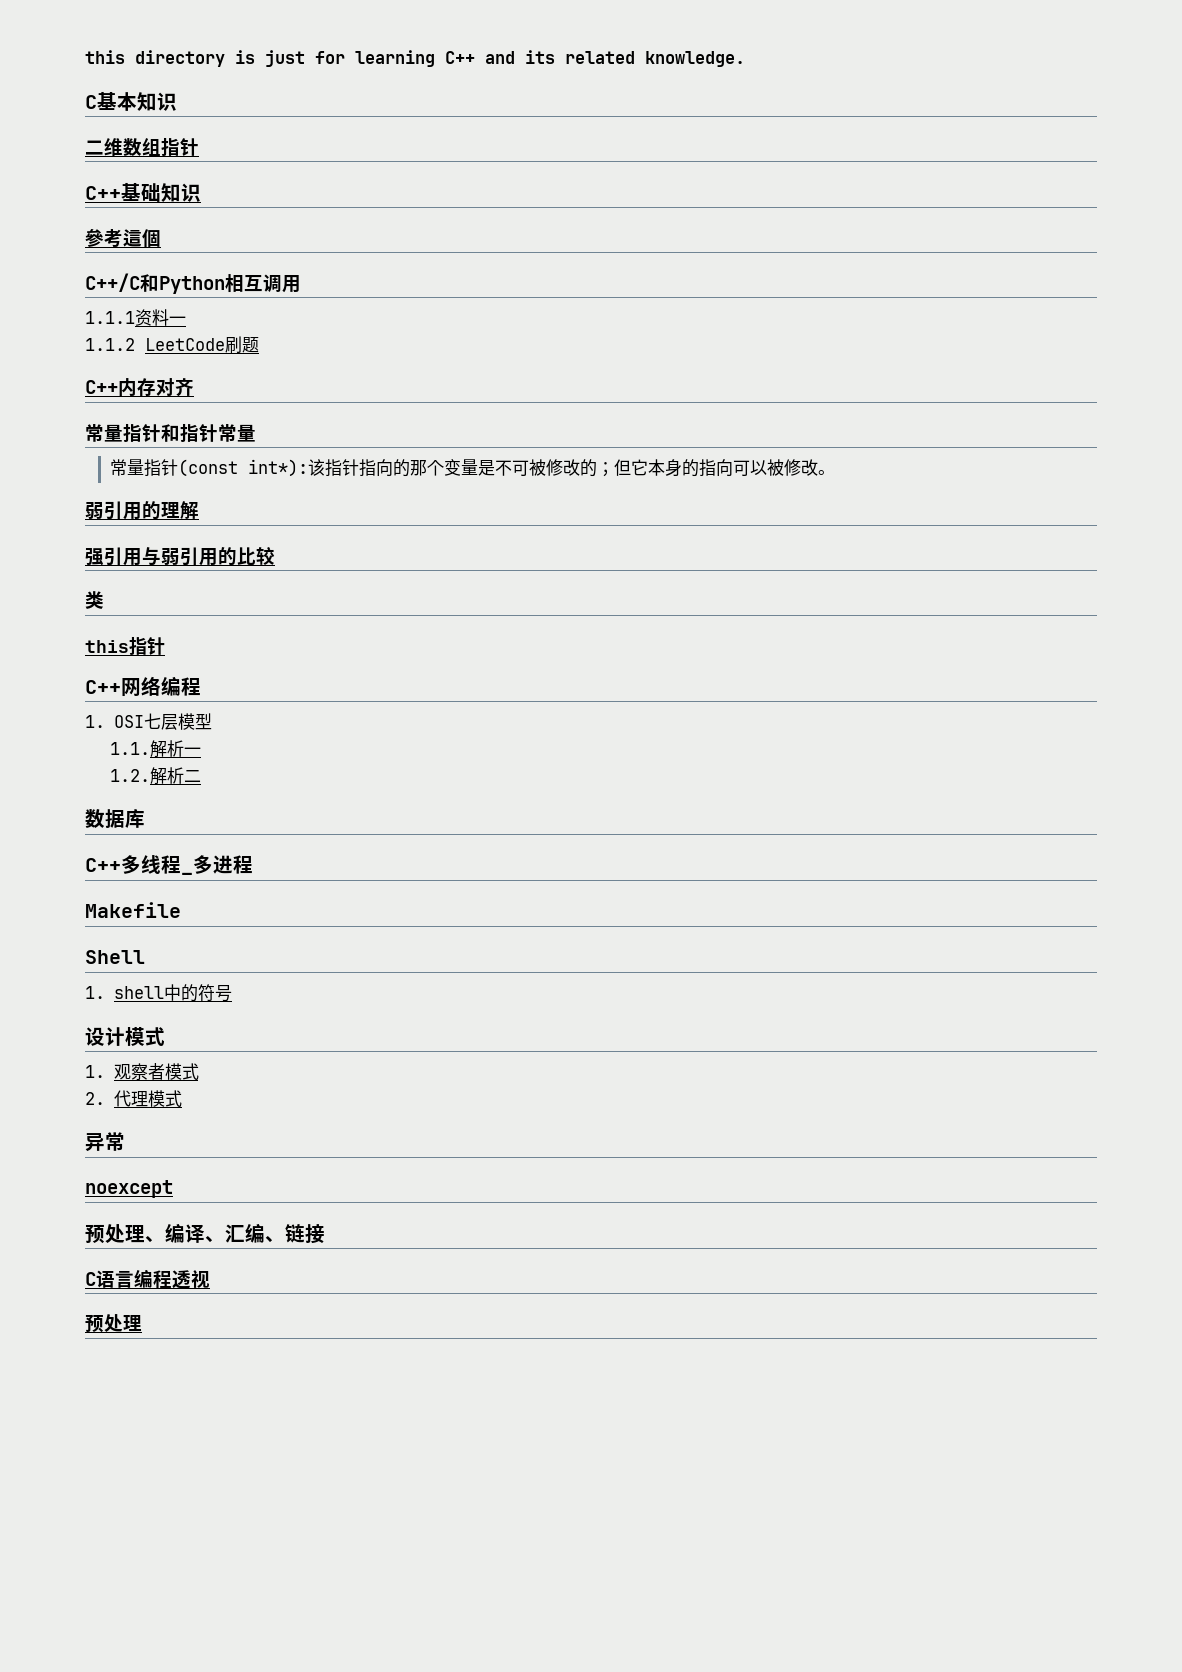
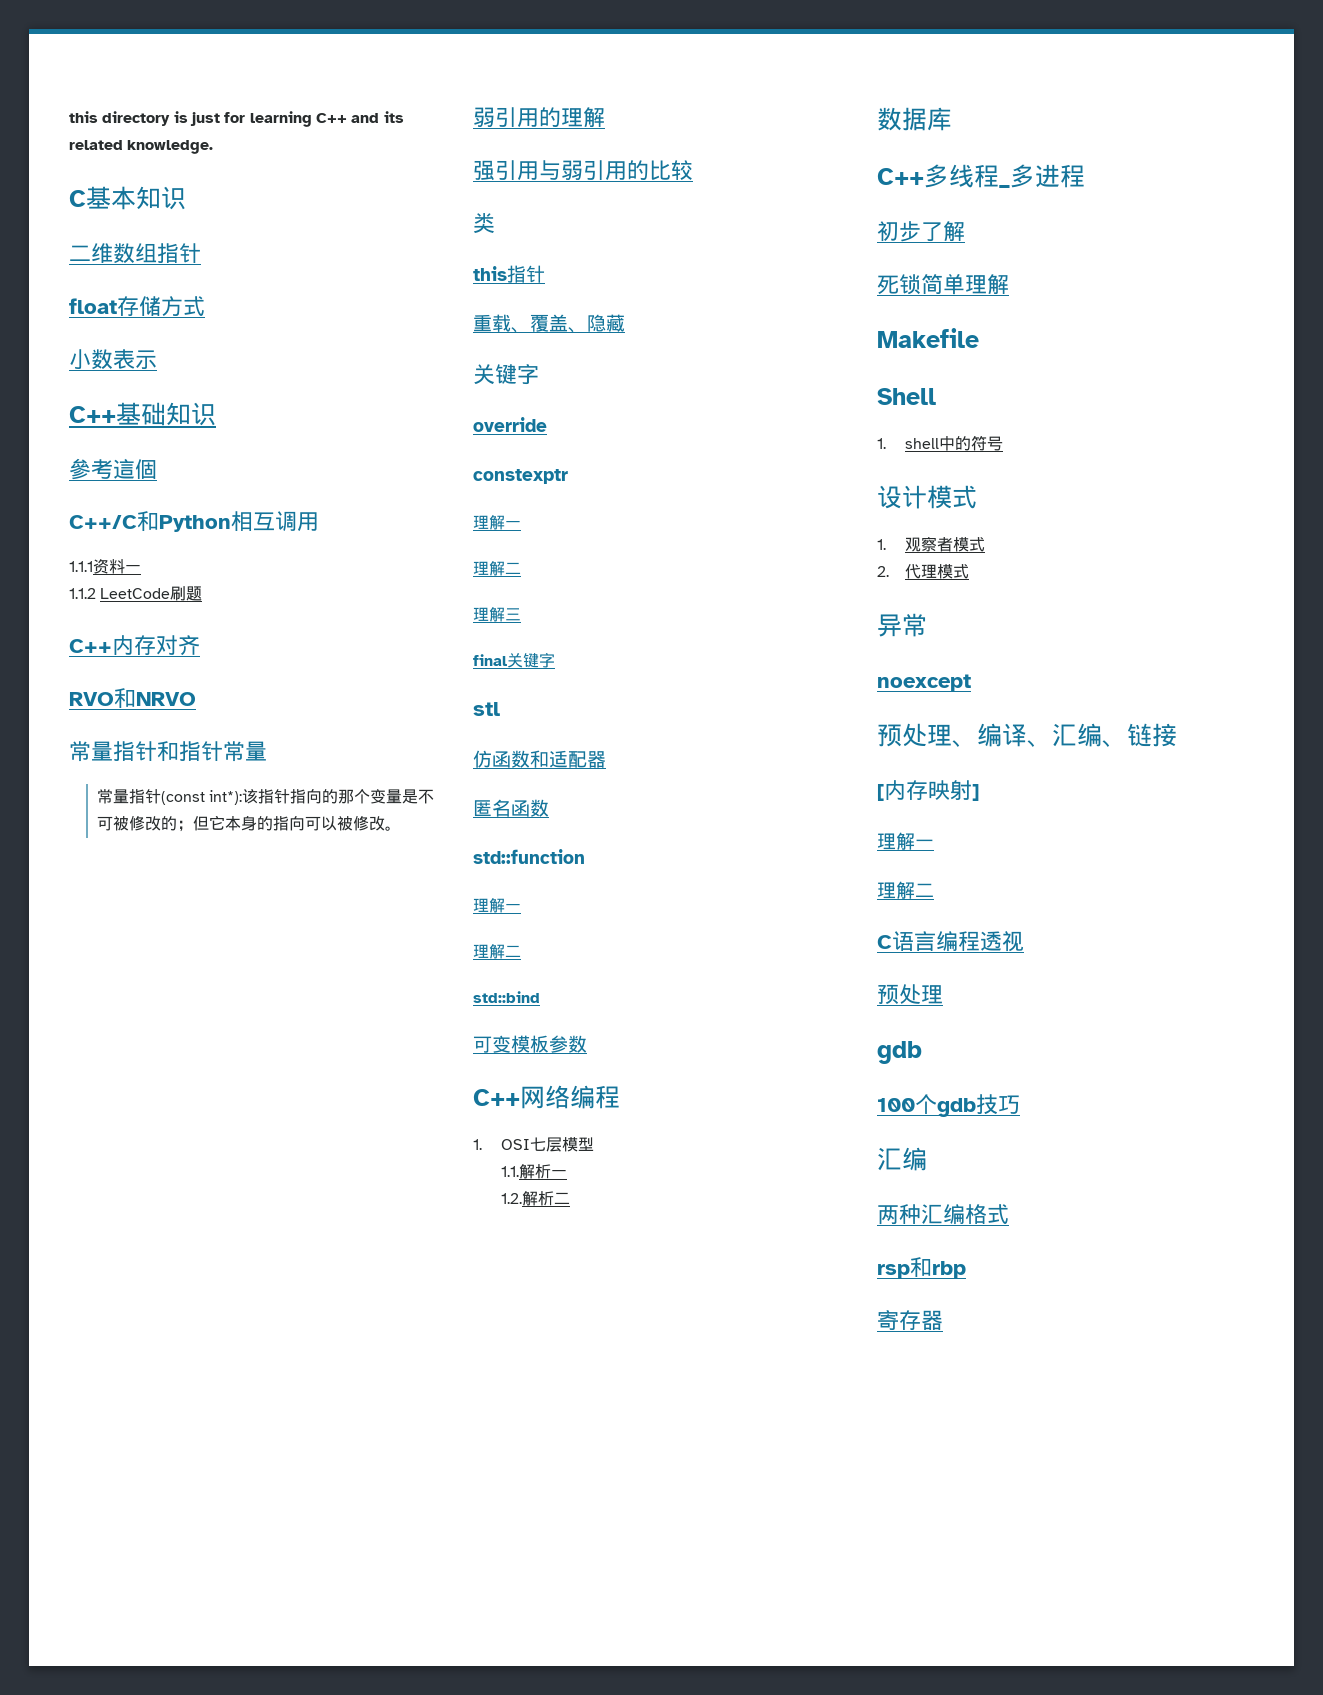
(199, 147) none -> [69,296,205,316] [69,349,157,370] // float存储方式 // 小数表示
(194, 387) none -> [69,688,196,708] // RVO和NRVO
(165, 646) none -> [473,314,625,333] [473,364,539,385] [473,417,547,432] [473,469,568,484] [473,515,521,530] [473,561,521,576] [473,607,521,622] [473,652,555,668] [473,702,500,716] [473,750,606,768] [473,799,549,817] [473,849,585,864] [473,898,521,913] [473,944,521,959] [473,991,540,1003] [473,1035,587,1053] // 重载、覆盖、隐藏 // 关键字 // override // constexptr // 理解一 // 理解二 // 理解三 // final关键字 // stl // 仿函数和适配器 // 匿名函数 // std::function // 理解一 // 理解二 // std::bind // 可变模板参数
(253, 864) none -> [877,221,965,242] [877,274,1009,295] // 初步了解 // 死锁简单理解
(325, 1234) none -> [877,780,979,801] [877,832,934,850] [877,881,934,899] // [内存映射] // 理解一 // 理解二
(142, 1323) none -> [877,1041,922,1064] [877,1094,1020,1117] [877,1147,927,1171] [877,1204,1009,1225] [877,1257,966,1278] [877,1310,943,1330] // gdb // 100个gdb技巧 // 汇编 // 两种汇编格式 // rsp和rbp // 寄存器

